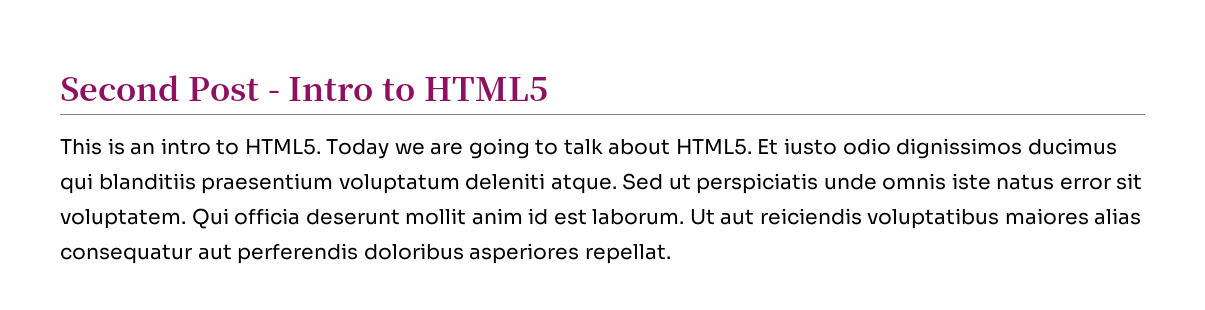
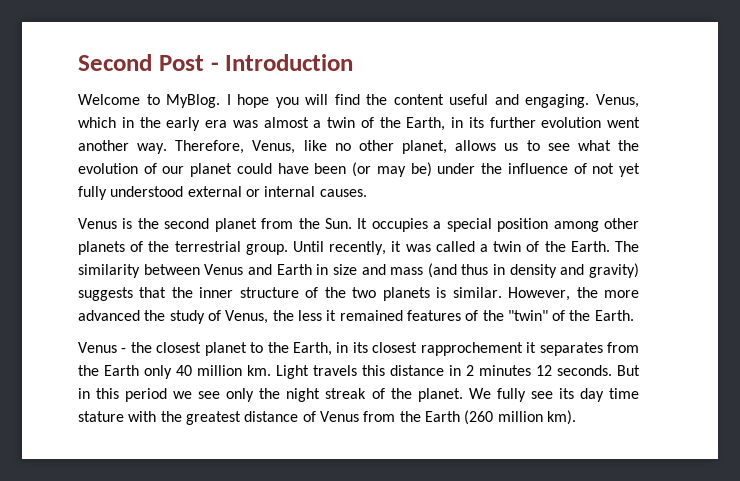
[288,77,548,101] [60,138,1117,159] [60,173,1143,194] [60,208,1142,229] [60,243,671,264] Intro to HTML5 // This is an intro to HTML5. Today we are going to talk about HTML5. Et iusto odio dignissimos ducimus qui blanditiis praesentium voluptatum deleniti atque. Sed ut perspiciatis unde omnis iste natus error sit voluptatem. Qui officia deserunt mollit anim id est laborum. Ut aut reiciendis voluptatibus maiores alias consequatur aut perferendis doloribus asperiores repellat. -> [225,54,354,71] [78,94,640,108] [78,117,640,131] [78,140,639,154] [78,162,641,177] [78,186,367,200] [78,218,640,232] [78,241,639,255] [78,263,640,278] [78,287,639,301] [78,310,634,324] [78,342,640,356] [78,365,640,379] [78,388,639,402] [78,410,576,425] Introduction // Welcome to MyBlog. I hope you will find the content useful and engaging. Venus, which in the early era was almost a twin of the Earth, in its further evolution went another way. Therefore, Venus, like no other planet, allows us to see what the evolution of our planet could have been (or may be) under the influence of not yet fully understood external or internal causes. // Venus is the second planet from the Sun. It occupies a special position among other planets of the terrestrial group. Until recently, it was called a twin of the Earth. The similarity between Venus and Earth in size and mass (and thus in density and gravity) suggests that the inner structure of the two planets is similar. However, the more advanced the study of Venus, the less it remained features of the "twin" of the Earth. // Venus - the closest planet to the Earth, in its closest rapprochement it separates from the Earth only 40 million km. Light travels this distance in 2 minutes 12 seconds. But in this period we see only the night streak of the planet. We fully see its day time stature with the greatest distance of Venus from the Earth (260 million km).

